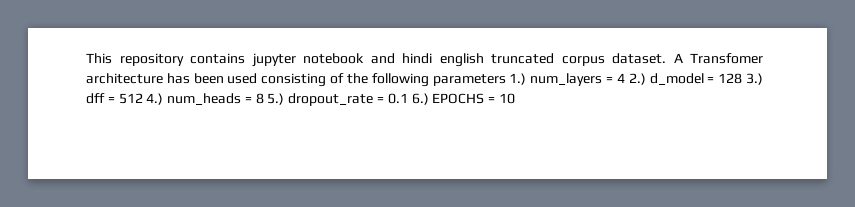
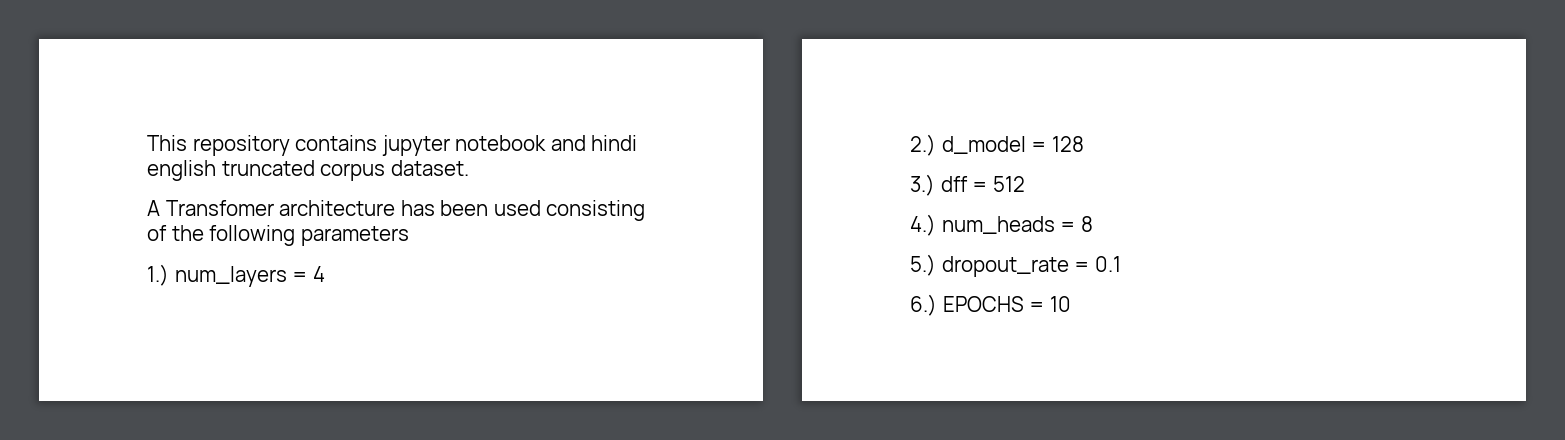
(666, 58) none -> (469, 168) //
(506, 80) none -> (409, 236) //
(625, 78) none -> (325, 274) //
(743, 78) none -> (1084, 144) //
(143, 98) none -> (1025, 184) //
(264, 98) none -> (1093, 224) //
(408, 98) none -> (1121, 264) //

